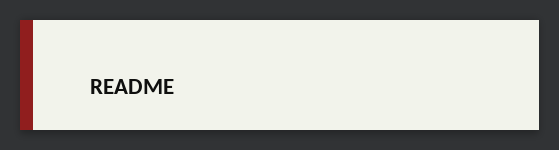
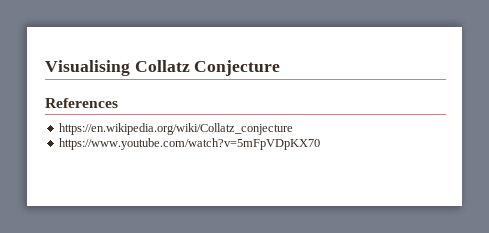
[90,79,174,94] README -> [45,60,281,76] [45,98,118,108] [58,123,293,135] [58,138,320,150] Visualising Collatz Conjecture // References // https://en.wikipedia.org/wiki/Collatz_conjecture // https://www.youtube.com/watch?v=5mFpVDpKX70

